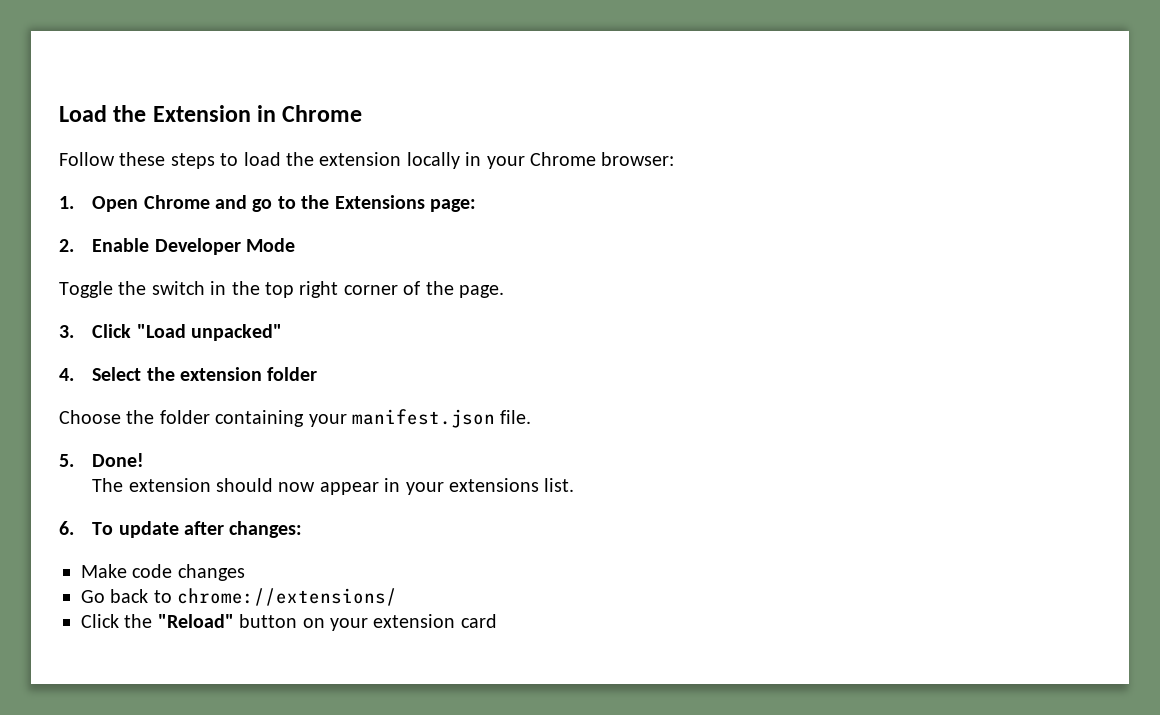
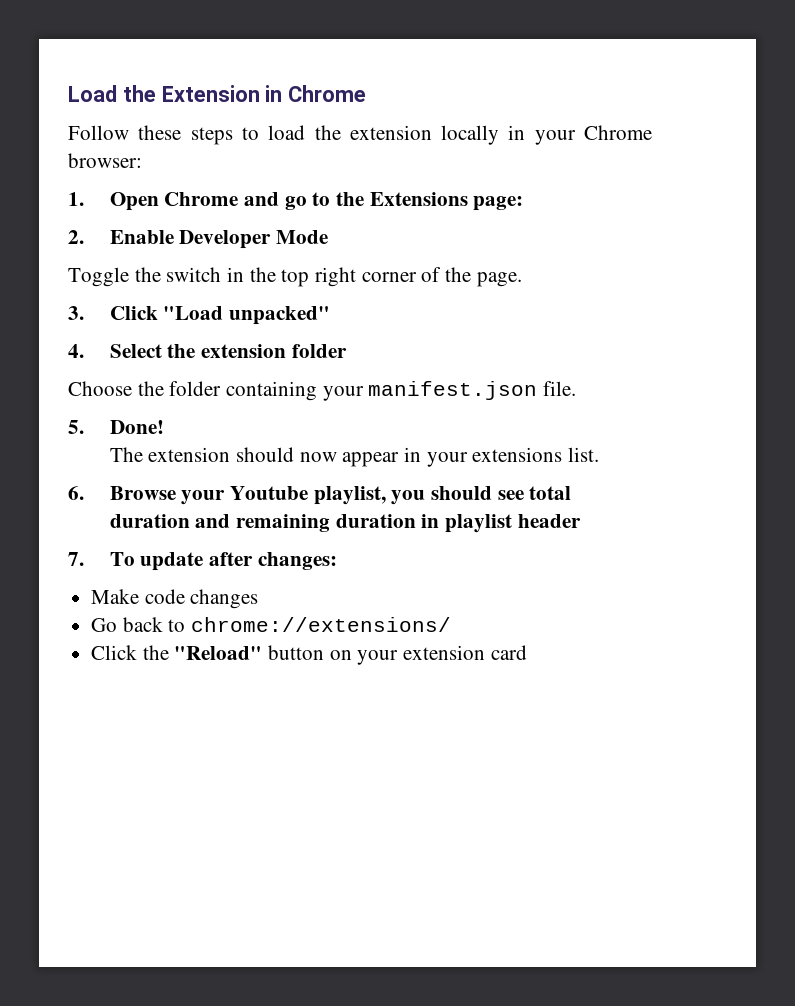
(74, 528) none -> [109,486,572,505] [109,514,581,533] [68,552,84,566] Browse your Youtube playlist, you should see total duration and remaining duration in playlist header // 7.

